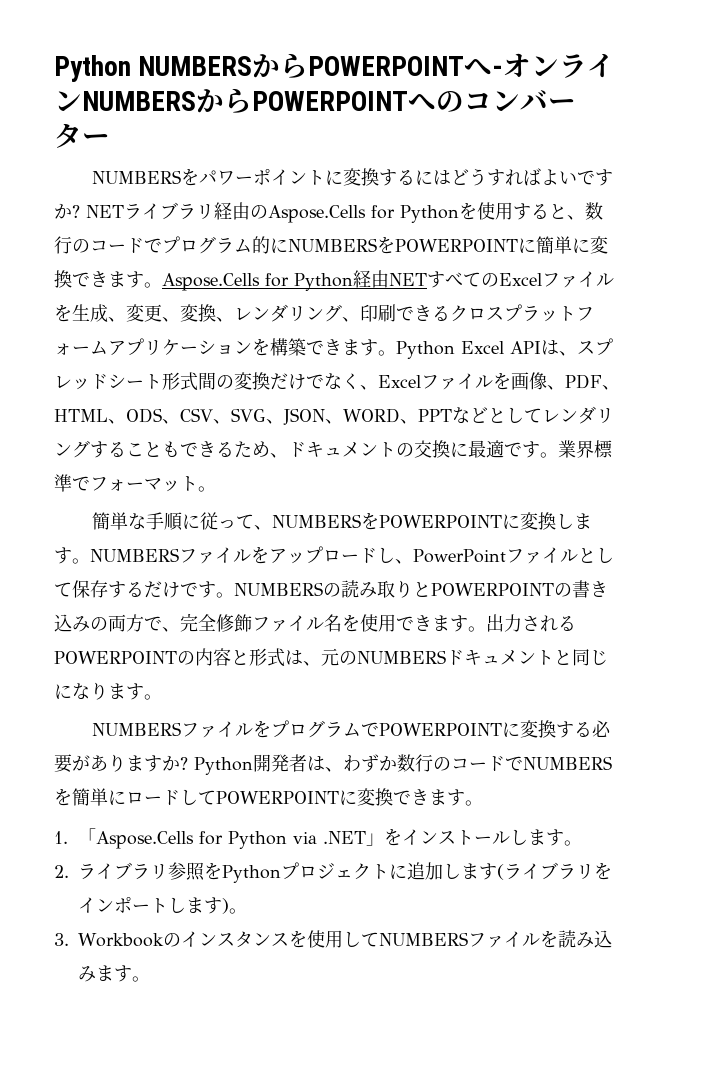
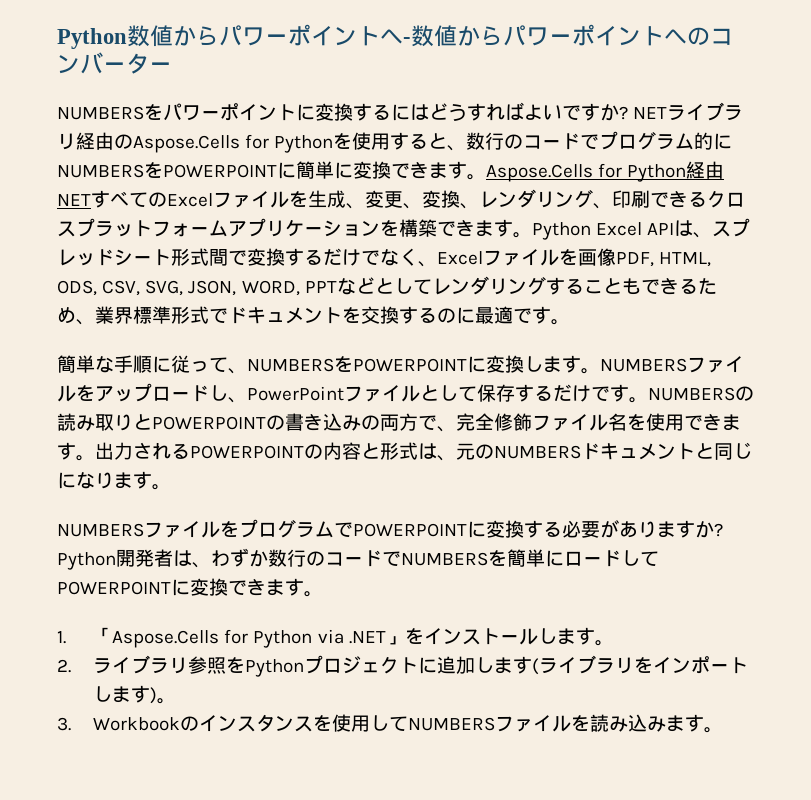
[54,53,616,82] [54,88,408,114] Python NUMBERSからPOWERPOINTへ-オンラインNUMBERSからPOWERPOINT -> [57,24,664,49] Python数値からパワーポイントへ-数値からパワーポイント
[216,372,270,390] の変換 -> [228,248,323,266] で変換する
[547,374,620,390] [54,408,418,425] 、PDF、HTML、ODS、CSV、SVG、JSON、WORD、 -> [616,252,712,267] [57,280,300,296] PDF, HTML, ODS, CSV, SVG, JSON, WORD,
[288,440,613,458] [54,474,198,492] ドキュメントの交換に最適です。業界標準でフォーマット -> [95,306,551,324] 業界標準形式でドキュメントを交換するのに最適です

